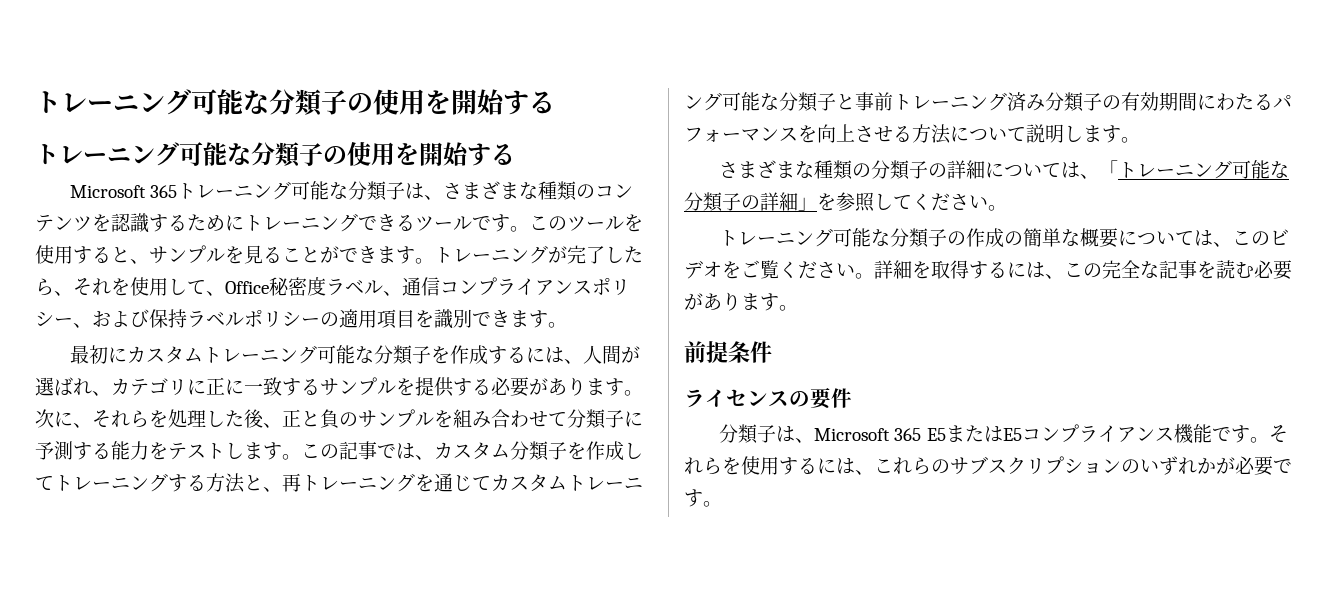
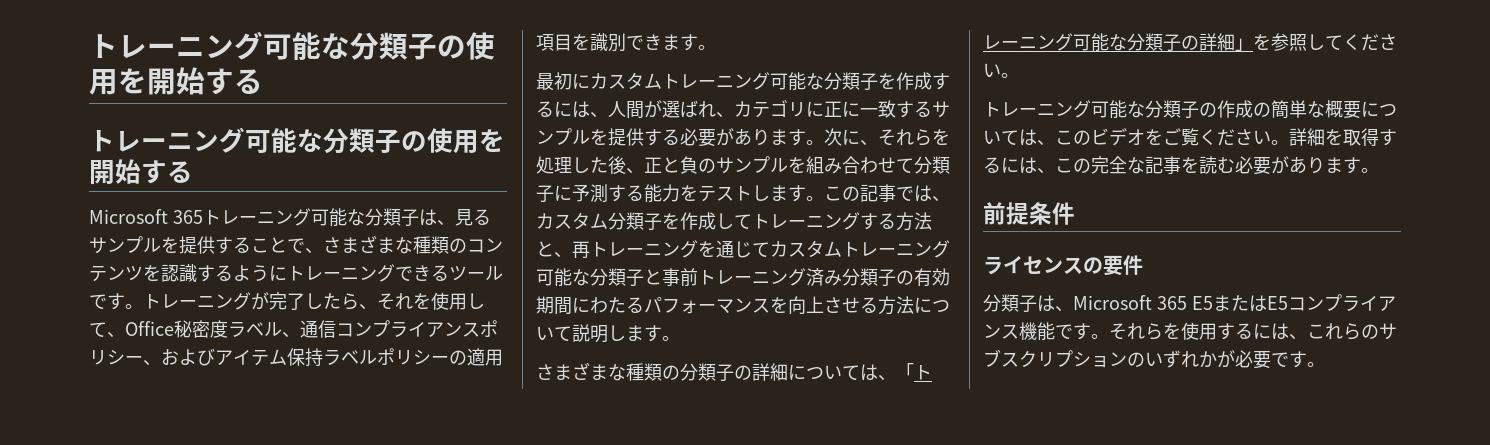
(444, 197) none -> [454,209,491,226] [89,236,323,254] 見るサンプルを提供することで、
[187,214,225,231] ため -> [233,265,269,282] よう
[529,214,643,232] [35,245,434,264] このツールを使用すると、サンプルを見ることができます。 -> (143, 306) none
(149, 318) none -> [215,349,287,366] アイテム

